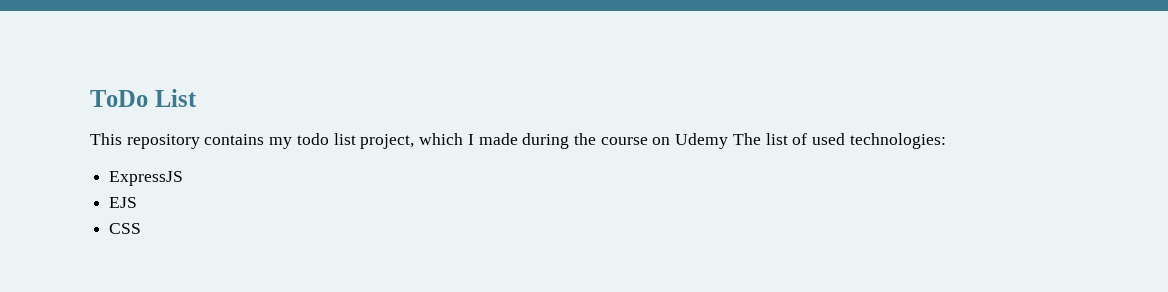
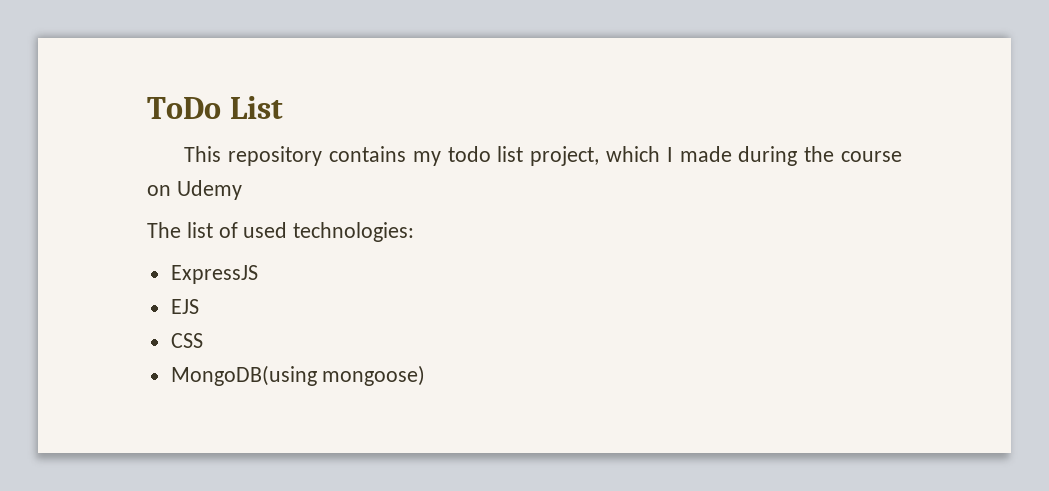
(729, 141) none -> (242, 190) //
(142, 228) none -> [170,365,426,386] // MongoDB(using mongoose)

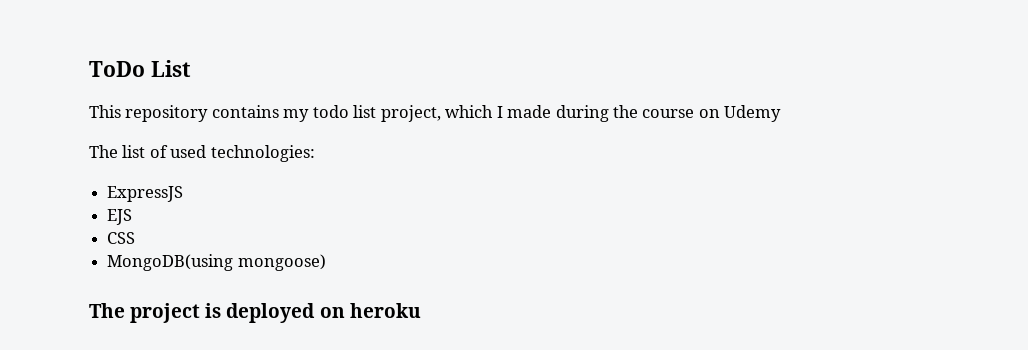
(426, 375) none -> [89,303,421,323] // The project is deployed on heroku

